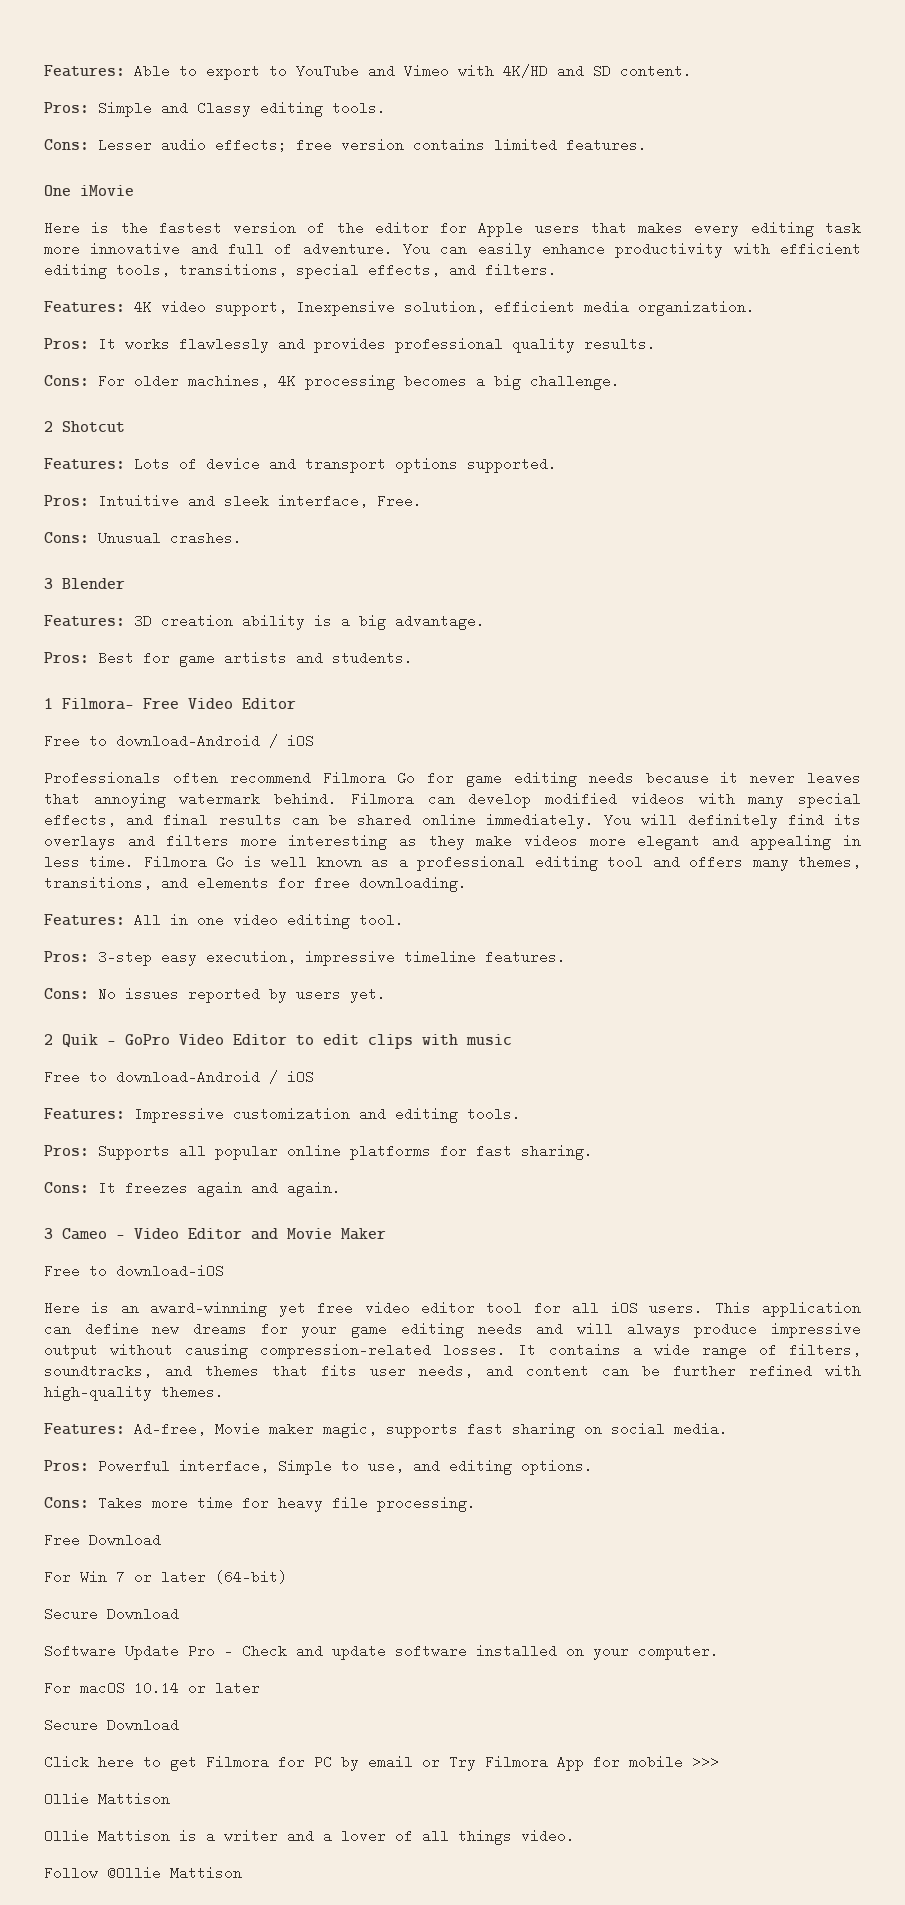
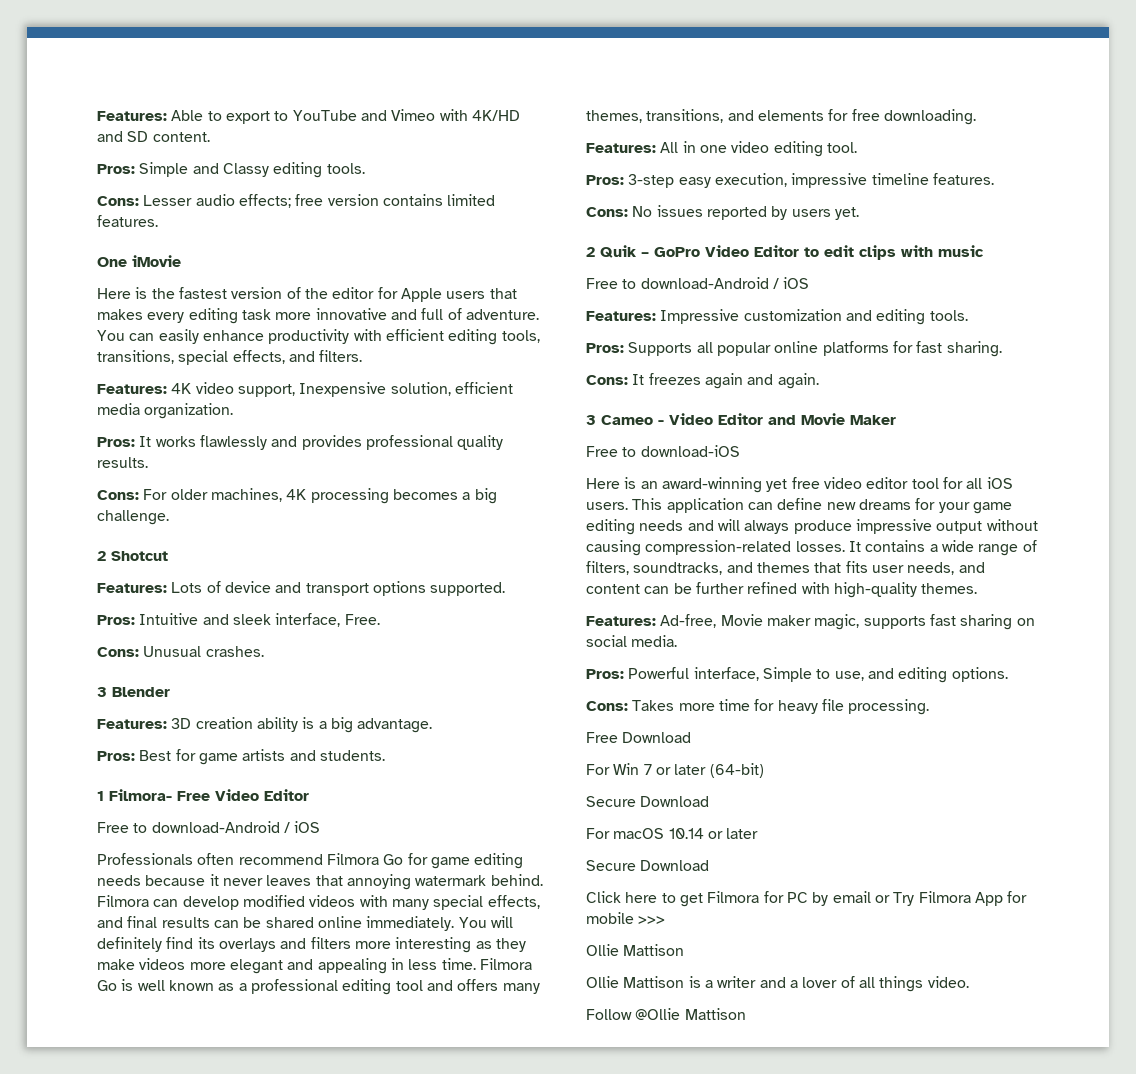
[44,1644,719,1660] // Software Update Pro - Check and update software installed on your computer. -> (710, 801) none

